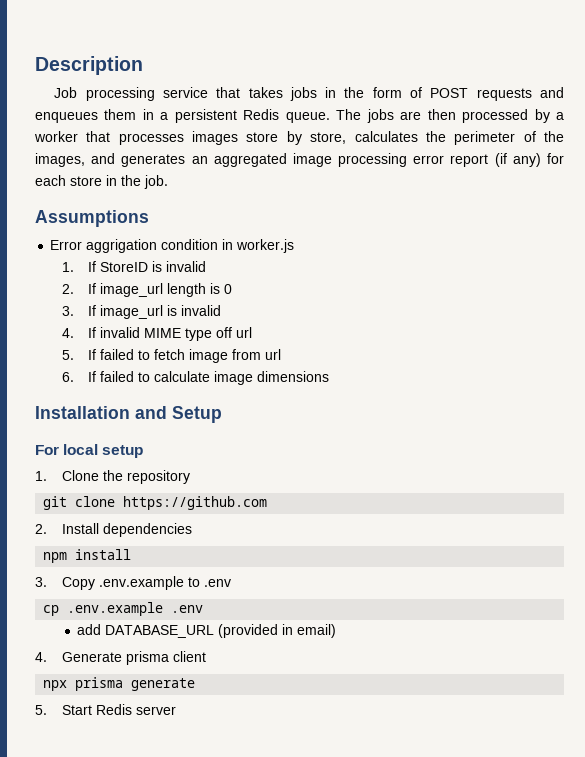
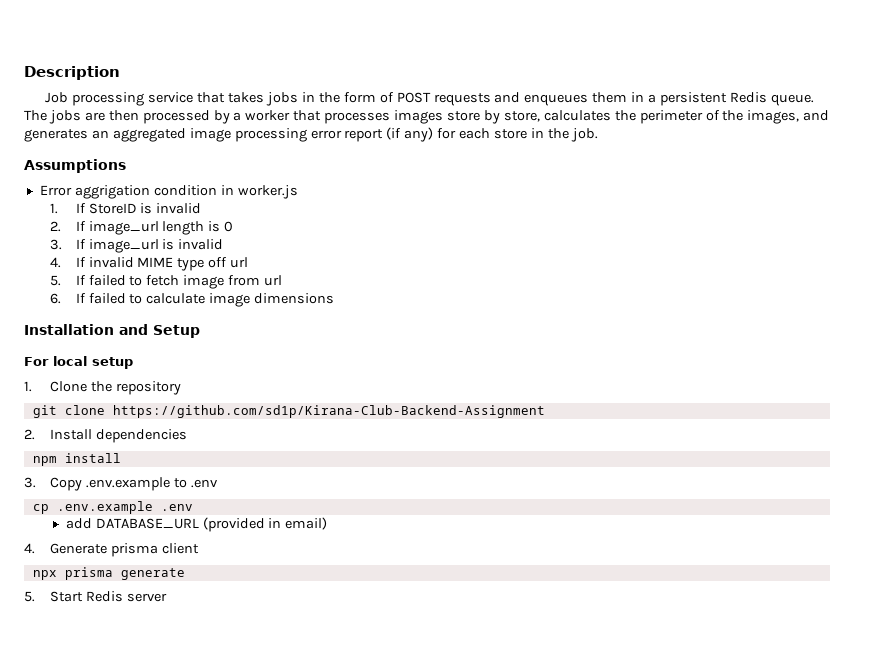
[123,496,268,510] https://github.com -> [112,405,545,418] https://github.com/sd1p/Kirana-Club-Backend-Assignment

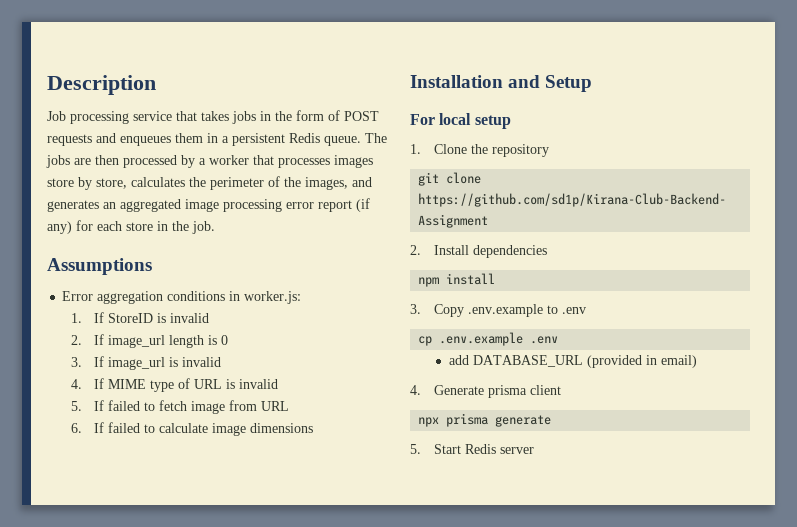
[74,185,298,199] aggrigation condition in worker.js -> [97,291,302,304] aggregation conditions in worker.js:
[88,257,134,268] invalid -> (105, 383) none
[208,257,249,268] off url -> [178,378,279,389] of URL is invalid
[264,275,283,286] url -> [261,401,290,411] URL

